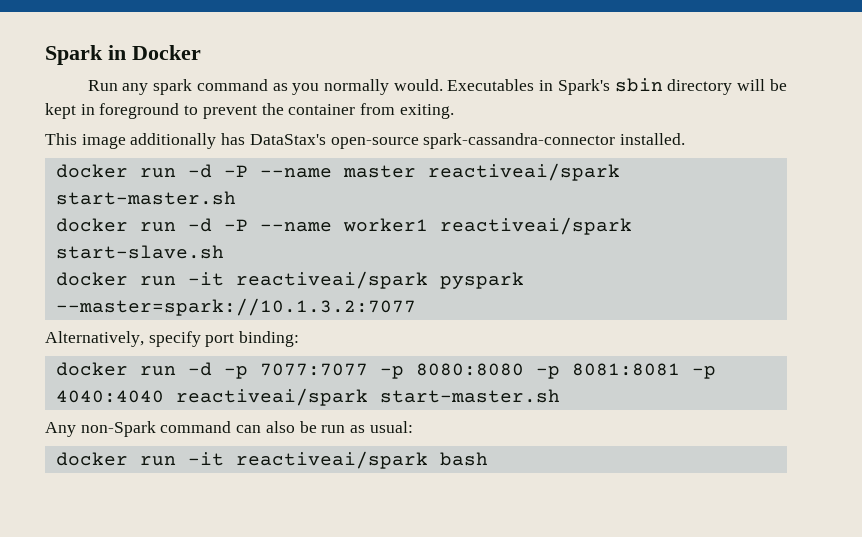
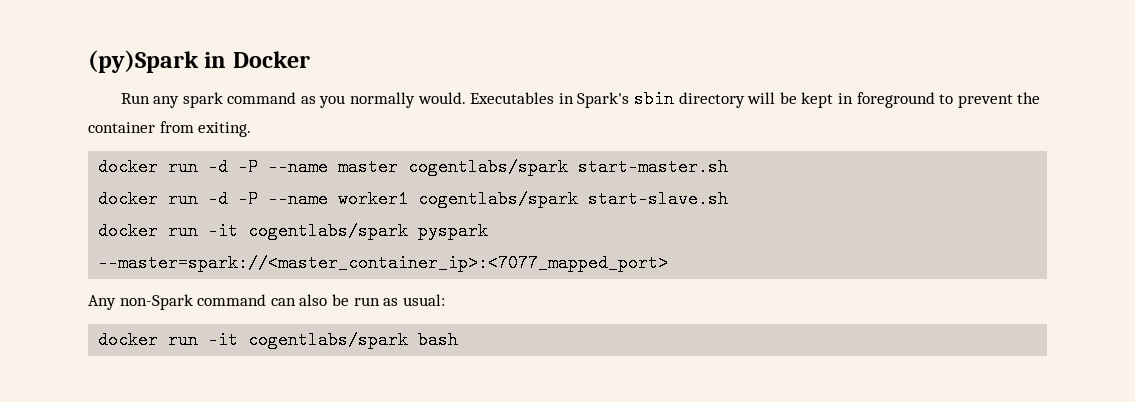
[45,45,103,65] Spark -> [88,50,199,73] (py)Spark
[45,133,686,149] // This image additionally has DataStax's open-source spark-cassandra-connector installed. -> (252, 129) none
[427,163,620,181] reactiveai/spark -> [408,158,569,176] cogentlabs/spark
[439,217,632,235] reactiveai/spark -> [418,190,579,208] cogentlabs/spark
[235,271,524,289] [55,298,416,316] [45,331,300,347] [55,362,716,379] [55,388,560,406] reactiveai/spark pyspark --master=spark://10.1.3.2:7077 // Alternatively, specify port binding: // docker run -d -p 7077:7077 -p 8080:8080 -p 8081:8081 -p 4040:4040 reactiveai/spark start-master.sh -> [248,222,489,240] [98,254,669,272] cogentlabs/spark pyspark --master=spark://<master_container_ip>:<7077_mapped_port>
[235,451,428,469] reactiveai/spark -> [248,331,409,349] cogentlabs/spark

